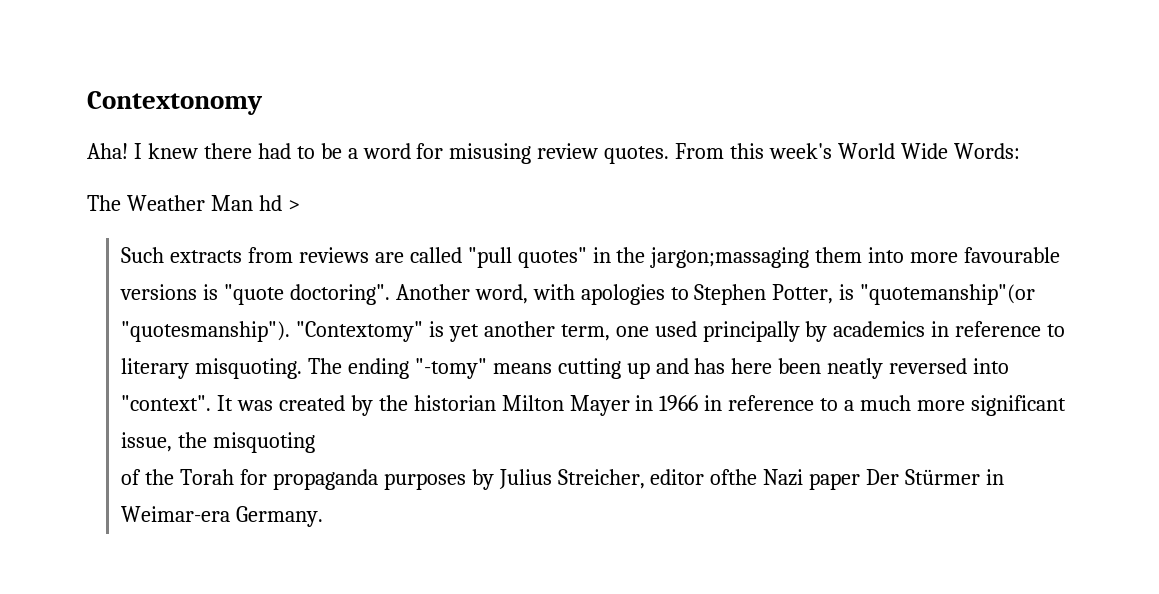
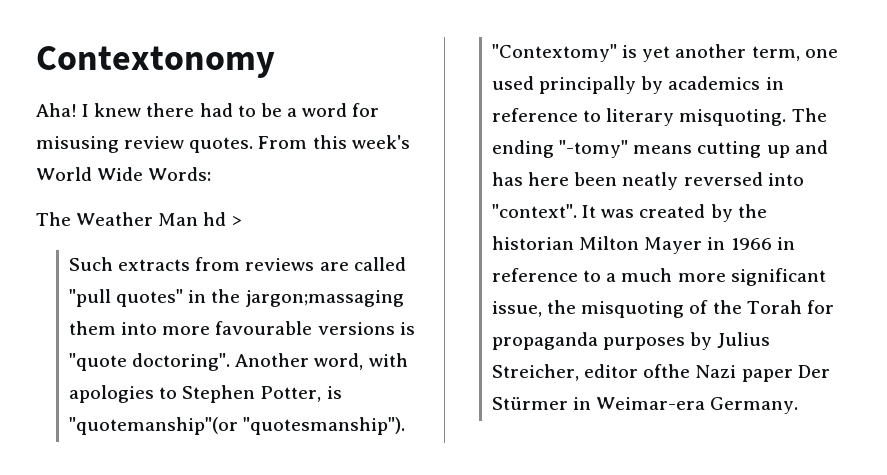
(315, 442) // -> (685, 309) none

